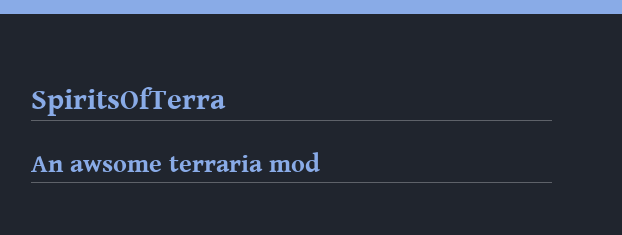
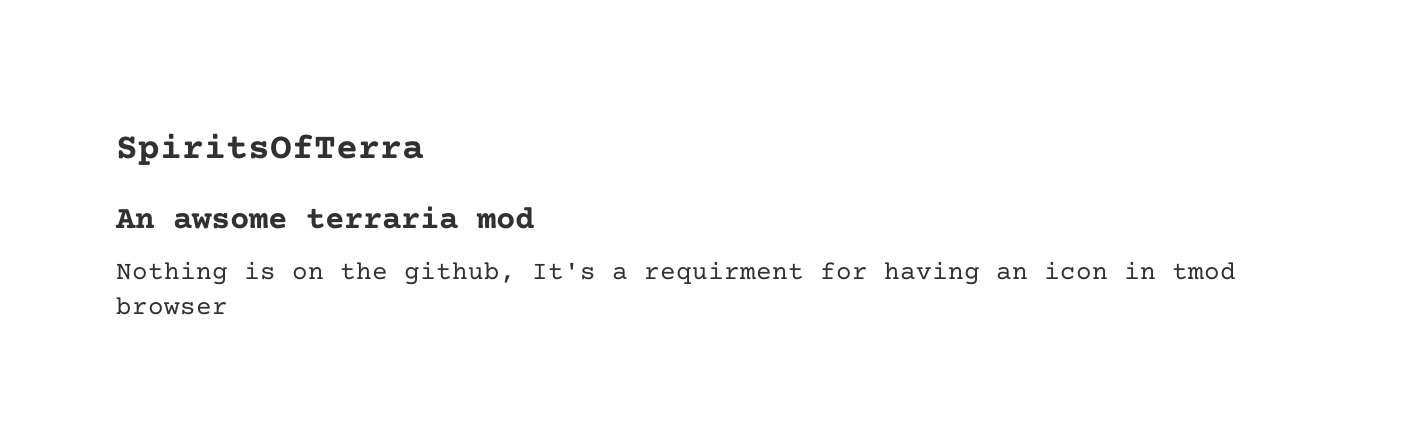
(321, 162) none -> [116,261,1236,285] [116,297,228,315] // Nothing is on the github, It's a requirment for having an icon in tmod browser

